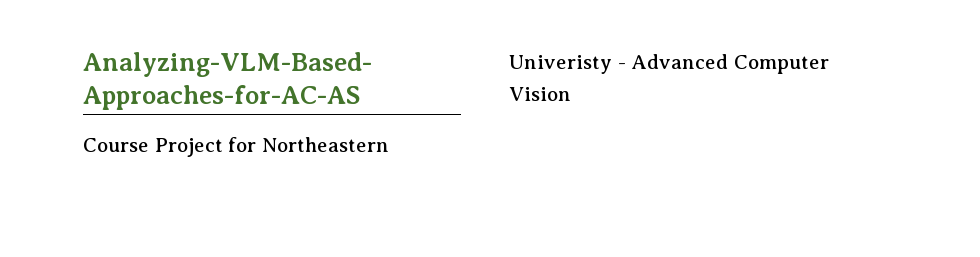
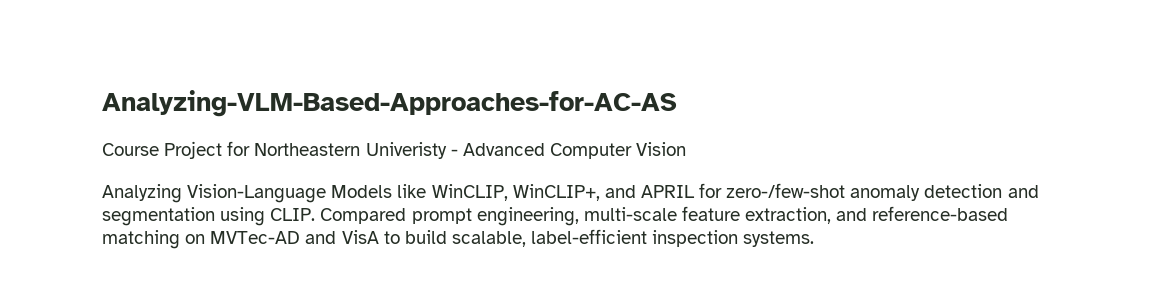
(571, 94) none -> [102,183,1039,203] [102,206,1009,226] [102,229,815,249] // Analyzing Vision-Language Models like WinCLIP, WinCLIP+, and APRIL for zero-/few-shot anomaly detection and segmentation using CLIP. Compared prompt engineering, multi-scale feature extraction, and reference-based matching on MVTec-AD and VisA to build scalable, label-efficient inspection systems.

